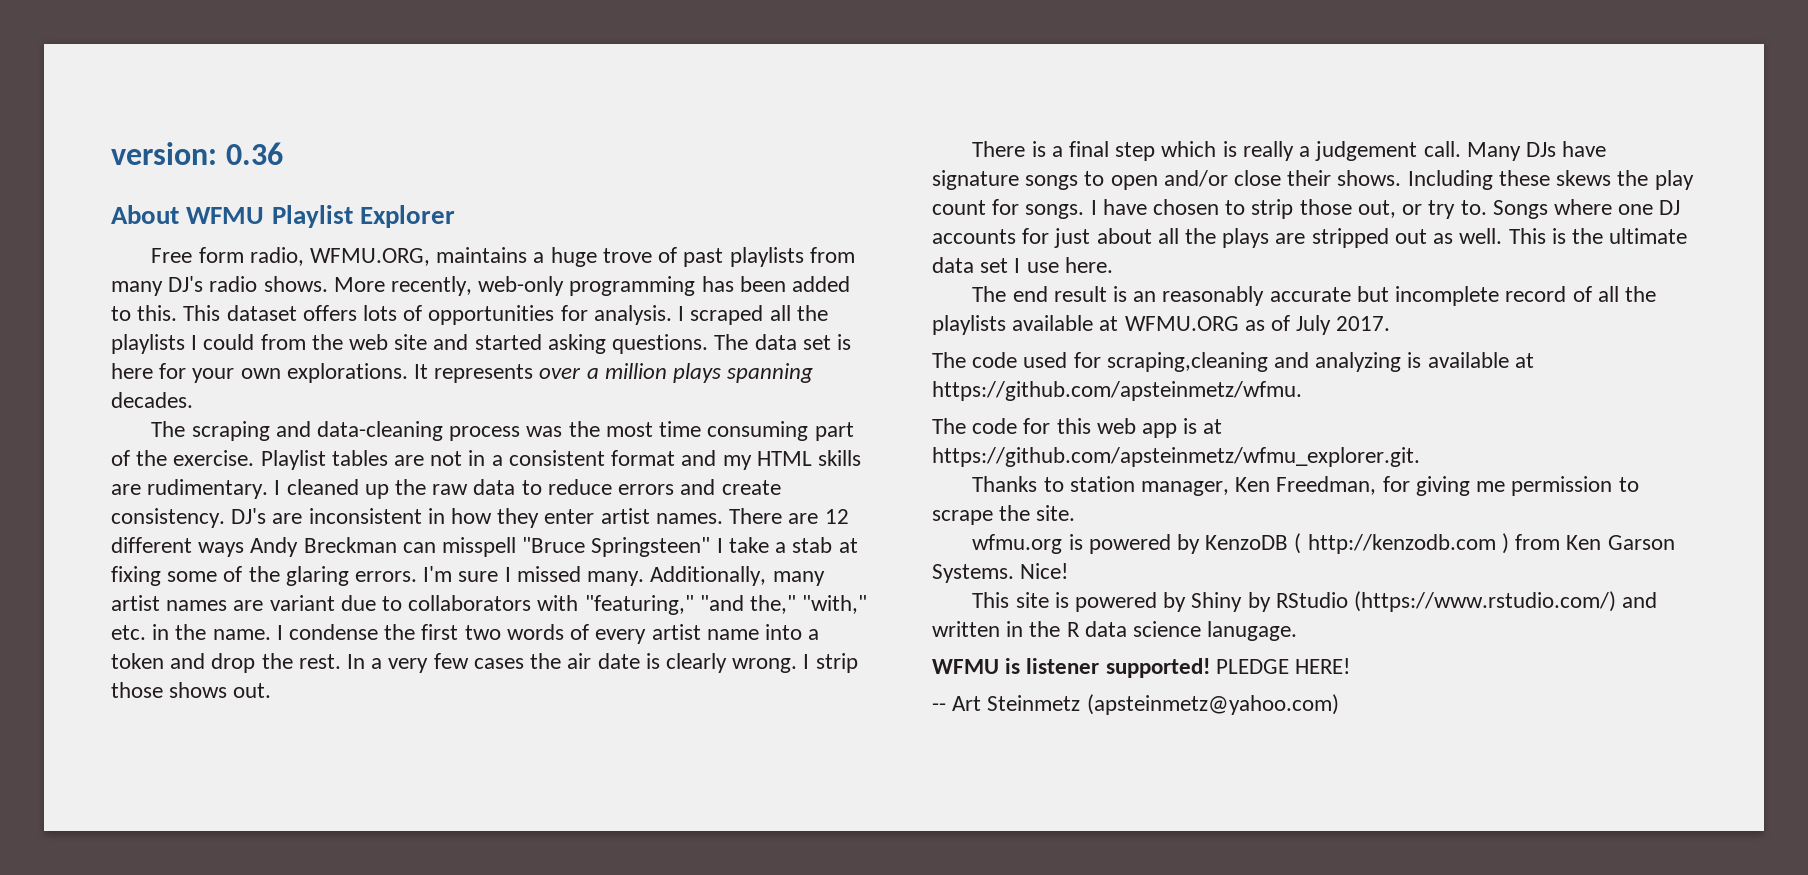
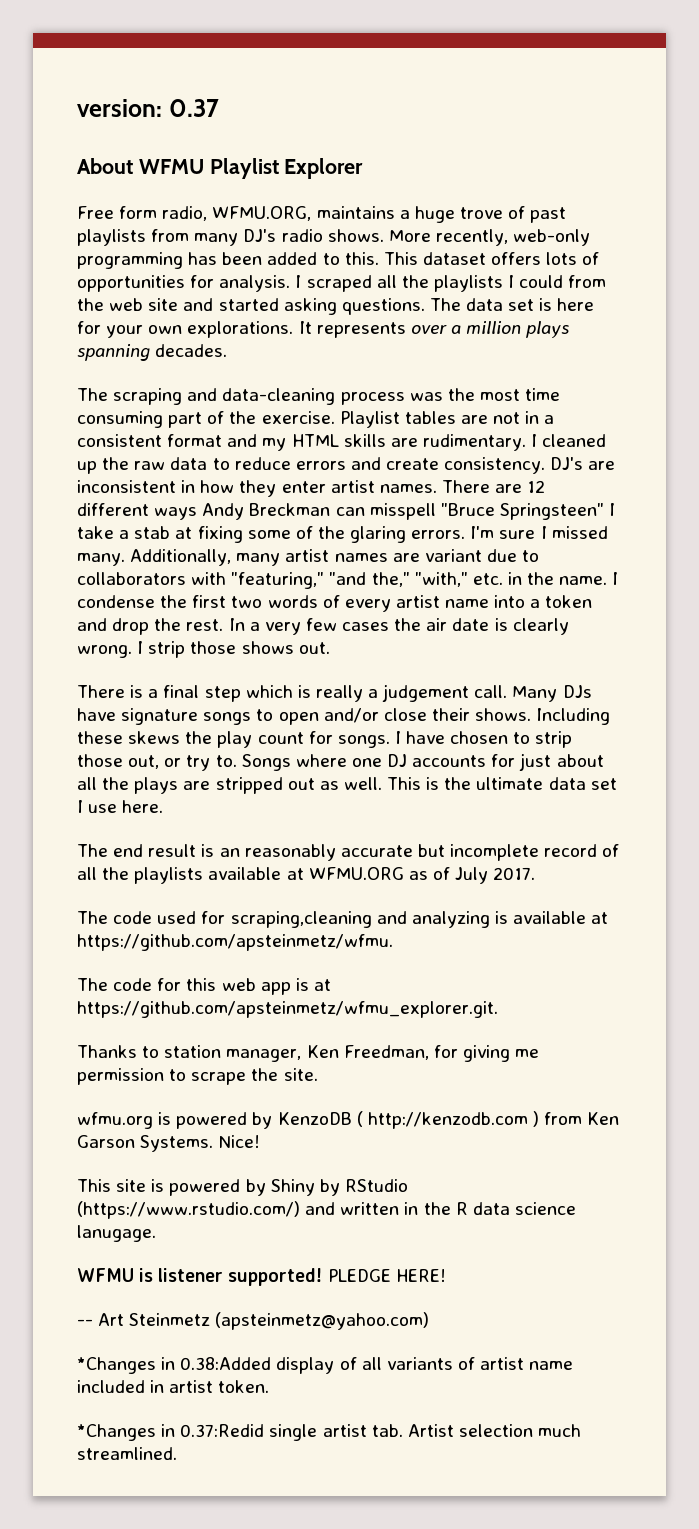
[225,142,283,165] 0.36 -> [168,99,219,117] 0.37
(1339, 704) none -> [77,1357,574,1374] [77,1380,270,1393] [77,1424,582,1441] [77,1447,177,1460] // *Changes in 0.38:Added display of all variants of artist name included in artist token. // *Changes in 0.37:Redid single artist tab. Artist selection much streamlined.

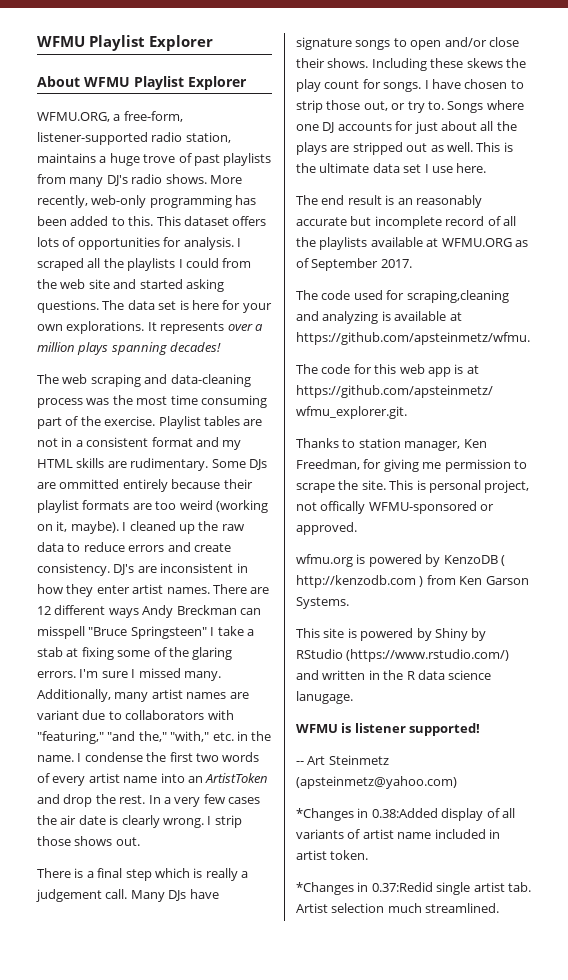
[77,99,219,117] version: 0.37 -> [37,35,214,51] WFMU Playlist Explorer
[77,206,312,221] Free form radio, WFMU.ORG, -> [37,111,183,122] [37,132,231,145] WFMU.ORG, a free-form, listener-supported radio station,
[155,344,228,357] [77,388,108,401] decades. // The -> [170,342,222,352] [37,374,88,384] decades! // The web
(526, 442) none -> [211,459,267,470] [37,479,253,492] [37,500,268,513] [37,521,119,534] Some DJs are ommitted entirely because their playlist formats are too weird (working on it, maybe).
[530,595,593,608] a token -> [187,773,269,783] an ArtistToken
[455,867,489,884] July -> [311,258,379,271] September
(318, 1074) none -> [389,480,530,493] [296,501,495,514] [296,522,357,535] This is personal project, not offically WFMU-sponsored or approved.
[218,1135,261,1148] Nice! -> (349, 603) none
[327,1269,446,1282] PLEDGE HERE! -> (481, 729) none

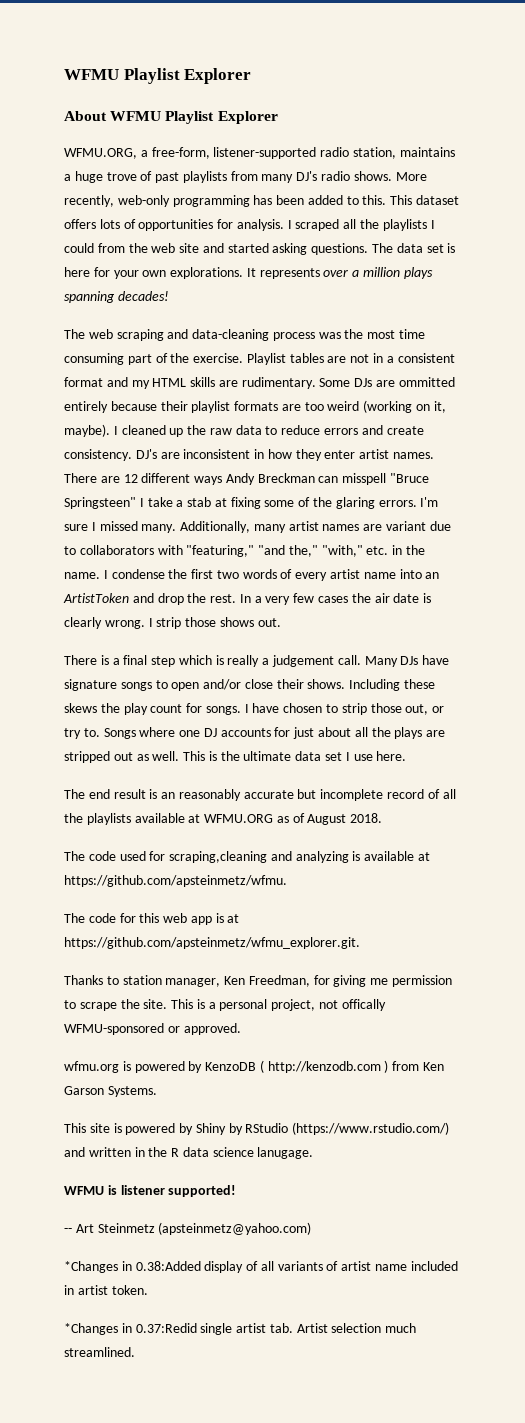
[311,258,412,271] September 2017. -> [307,813,383,825] August 2018.
(426, 485) none -> [208,1002,216,1009] a

